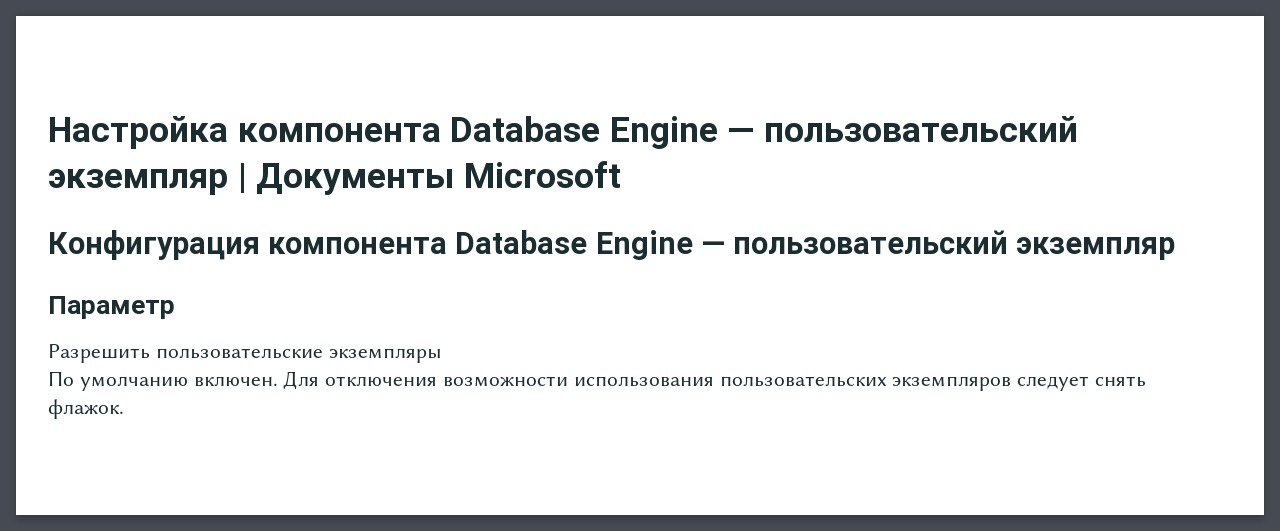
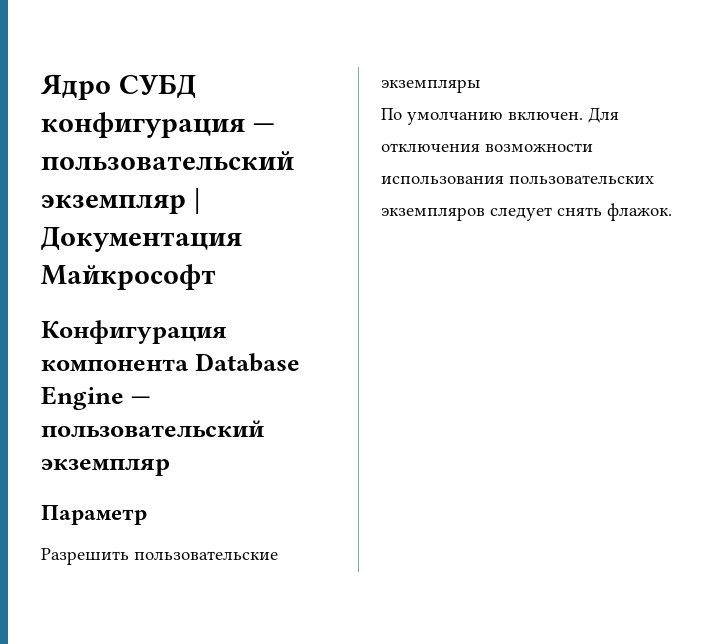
[48,116,718,149] Настройка компонента Database Engine -> [41,74,196,100] [41,112,245,138] Ядро СУБД конфигурация
[256,161,621,195] Документы Microsoft -> [41,227,242,252] [41,264,216,290] Документация Майкрософт

